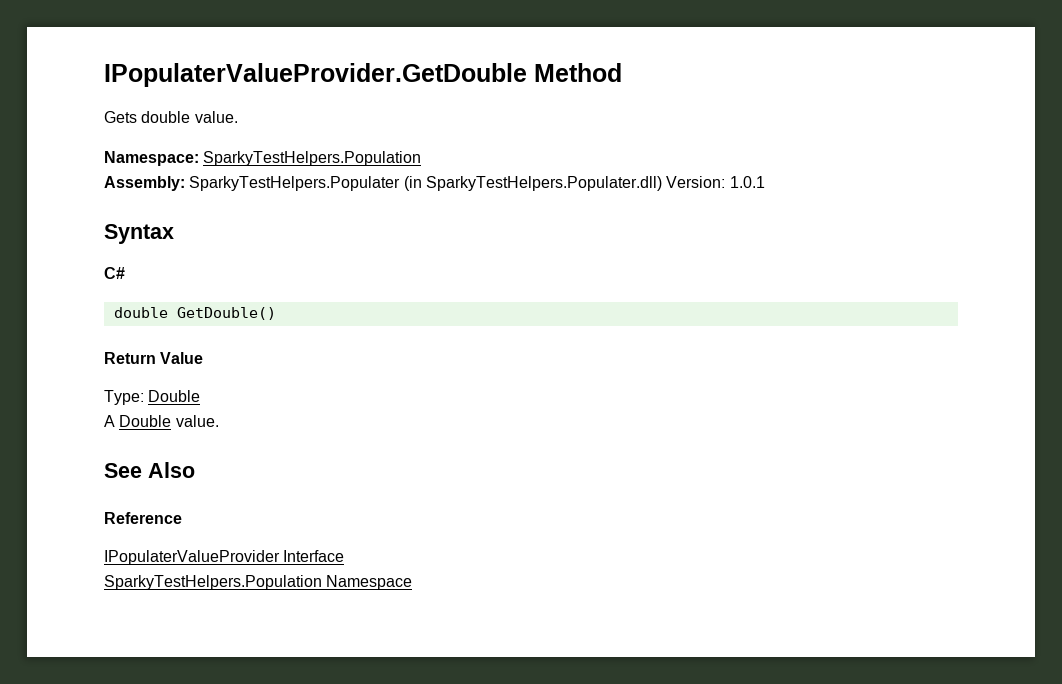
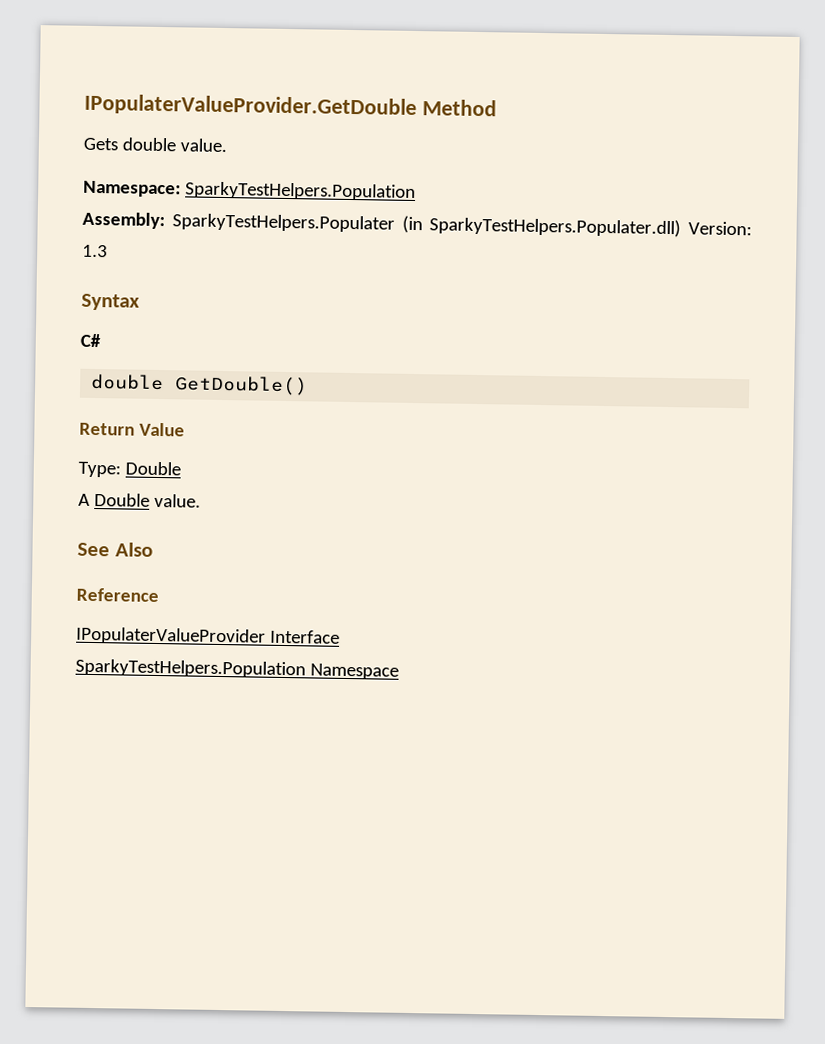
[729,176,765,188] 1.0.1 -> [82,244,108,258] 1.3

